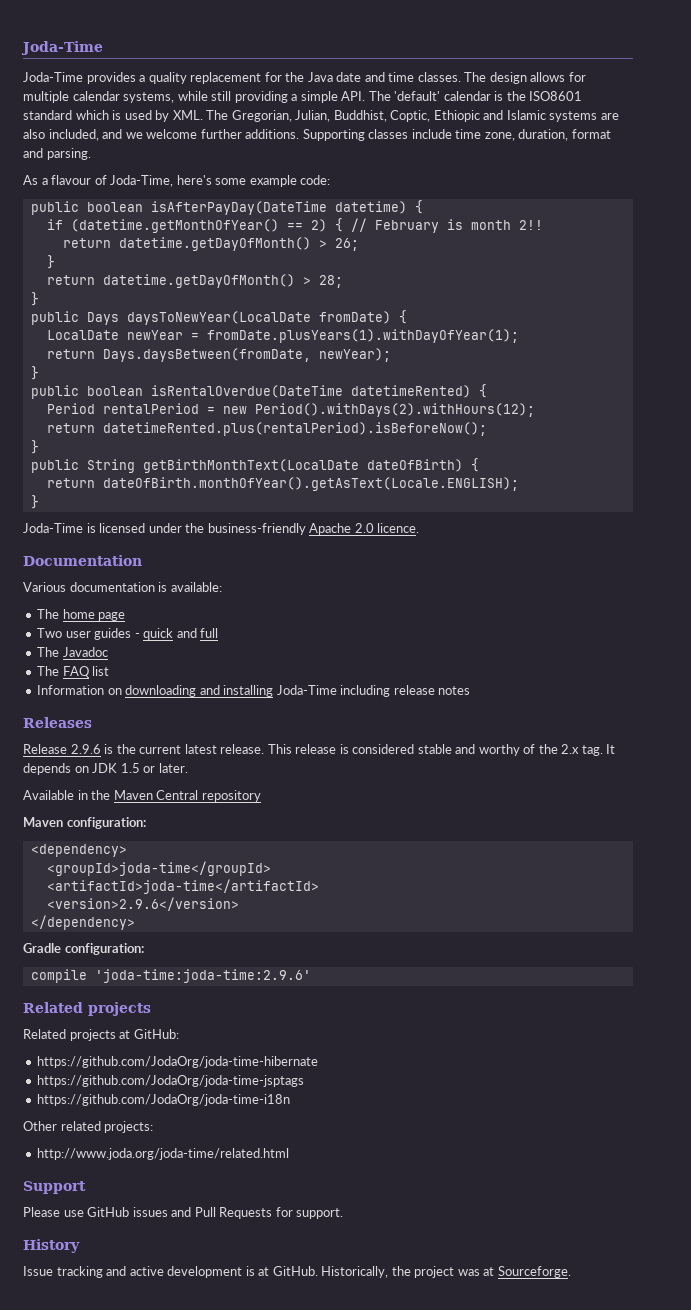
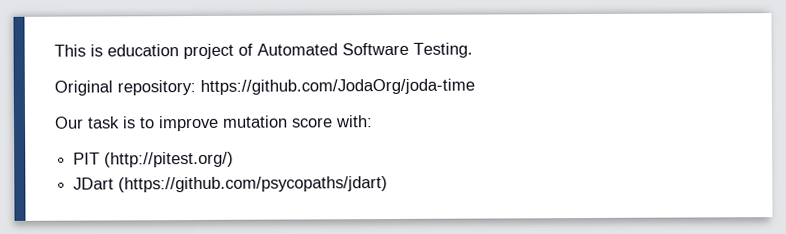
[21,41,103,55] [23,72,586,84] [23,91,583,103] [23,110,619,122] [23,129,611,141] [23,148,91,160] [23,175,331,187] [30,200,423,215] [46,218,543,233] [62,237,359,251] [46,255,55,269] [46,274,343,288] [30,292,39,306] [30,310,407,325] [46,329,519,343] [46,348,391,362] [30,366,39,380] [30,384,487,399] [46,403,535,417] [46,422,487,436] [30,440,39,454] [30,458,479,473] [46,477,519,491] [30,495,39,509] [23,523,420,535] [23,555,142,566] [23,582,222,592] [37,609,126,621] [37,628,219,640] [37,647,108,657] [37,666,110,678] [37,685,471,697] [23,717,92,728] [23,744,616,756] [23,763,188,775] [23,790,261,802] [23,817,146,829] [30,844,127,857] [46,861,271,876] [46,879,319,894] [46,897,239,911] [30,915,135,930] [23,943,144,955] [30,969,311,983] [23,1002,151,1016] [23,1029,179,1041] [37,1056,319,1068] [37,1075,305,1087] [37,1094,291,1106] [23,1121,154,1133] [37,1148,290,1160] [23,1181,86,1194] [23,1207,344,1219] [23,1239,80,1253] [23,1266,571,1278] Joda-Time // Joda-Time provides a quality replacement for the Java date and time classes. The design allows for multiple calendar systems, while still providing a simple API. The 'default' calendar is the ISO8601 standard which is used by XML. The Gregorian, Julian, Buddhist, Coptic, Ethiopic and Islamic systems are also included, and we welcome further additions. Supporting classes include time zone, duration, format and parsing. // As a flavour of Joda-Time, here's some example code: // public boolean isAfterPayDay(DateTime datetime) { // if (datetime.getMonthOfYear() == 2) { // February is month 2!! // return datetime.getDayOfMonth() > 26; // } // return datetime.getDayOfMonth() > 28; // } // public Days daysToNewYear(LocalDate fromDate) { // LocalDate newYear = fromDate.plusYears(1).withDayOfYear(1); // return Days.daysBetween(fromDate, newYear); // } // public boolean isRentalOverdue(DateTime datetimeRented) { // Period rentalPeriod = new Period().withDays(2).withHours(12); // return datetimeRented.plus(rentalPeriod).isBeforeNow(); // } // public String getBirthMonthText(LocalDate dateOfBirth) { // return dateOfBirth.monthOfYear().getAsText(Locale.ENGLISH); // } // Joda-Time is licensed under the business-friendly Apache 2.0 licence. // Documentation // Various documentation is available: // The home page // Two user guides - quick and full // The Javadoc // The FAQ list // Information on downloading and installing Joda-Time including release notes // Releases // Release 2.9.6 is the current latest release. This release is considered stable and worthy of the 2.x tag. It depends on JDK 1.5 or later. // Available in the Maven Central repository // Maven configuration: // <dependency> // <groupId>joda-time</groupId> // <artifactId>joda-time</artifactId> // <version>2.9.6</version> // </dependency> // Gradle configuration: // compile 'joda-time:joda-time:2.9.6' // Related projects // Related projects at GitHub: // https://github.com/JodaOrg/joda-time-hibernate // https://github.com/JodaOrg/joda-time-jsptags // https://github.com/JodaOrg/joda-time-i18n // Other related projects: // http://www.joda.org/joda-time/related.html // Support // Please use GitHub issues and Pull Requests for support. // History // Issue tracking and active development is at GitHub. Historically, the project was at Sourceforge. -> [54,42,473,60] [54,78,475,96] [54,115,373,132] [73,151,235,168] [73,176,389,193] This is education project of Automated Software Testing. // Original repository: https://github.com/JodaOrg/joda-time // Our task is to improve mutation score with: // PIT (http://pitest.org/) // JDart (https://github.com/psycopaths/jdart)

